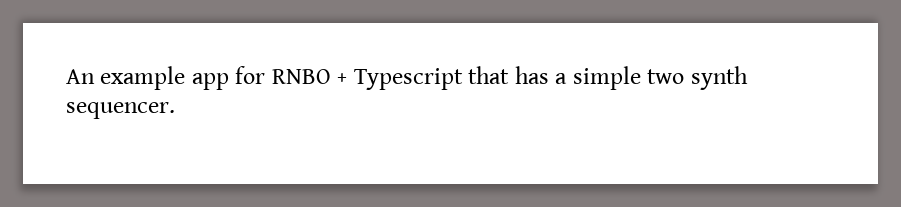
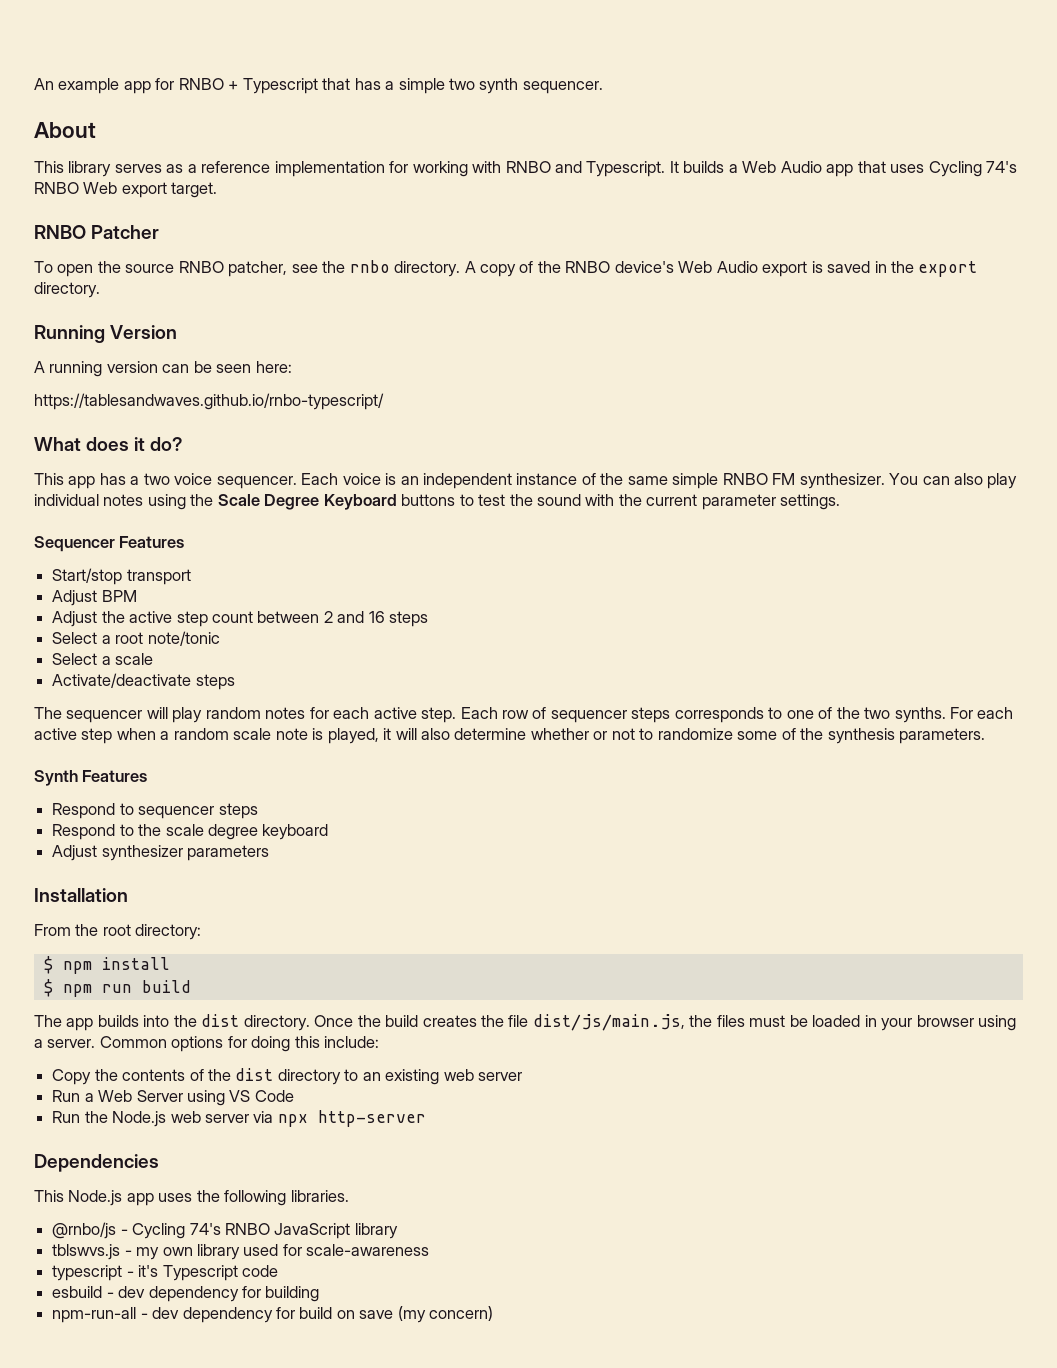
(175, 110) none -> [34,122,96,138] [34,161,1018,177] [34,182,218,198] [34,225,160,239] [34,260,978,277] [34,282,100,298] [34,325,178,343] [34,361,292,377] [34,393,384,410] [34,437,184,451] [34,473,1018,489] [34,494,841,510] [34,536,185,552] [52,568,191,585] [52,590,137,606] [52,611,429,627] [52,631,220,646] [52,653,154,665] [52,673,235,690] [34,707,1014,723] [34,728,986,744] [34,770,148,786] [52,803,258,819] [52,824,329,840] [52,845,270,861] [34,888,128,902] [34,924,202,940] [43,956,170,974] [43,979,191,997] [34,1014,1017,1031] [34,1036,380,1052] [52,1068,523,1085] [52,1090,294,1106] [52,1110,426,1127] [34,1154,159,1172] [34,1190,349,1206] [52,1222,398,1239] [52,1244,430,1260] [52,1265,278,1281] [52,1286,320,1302] [52,1306,494,1323] // About // This library serves as a reference implementation for working with RNBO and Typescript. It builds a Web Audio app that uses Cycling 74's RNBO Web export target. // RNBO Patcher // To open the source RNBO patcher, see the rnbo directory. A copy of the RNBO device's Web Audio export is saved in the export directory. // Running Version // A running version can be seen here: // https://tablesandwaves.github.io/rnbo-typescript/ // What does it do? // This app has a two voice sequencer. Each voice is an independent instance of the same simple RNBO FM synthesizer. You can also play individual notes using the Scale Degree Keyboard buttons to test the sound with the current parameter settings. // Sequencer Features // Start/stop transport // Adjust BPM // Adjust the active step count between 2 and 16 steps // Select a root note/tonic // Select a scale // Activate/deactivate steps // The sequencer will play random notes for each active step. Each row of sequencer steps corresponds to one of the two synths. For each active step when a random scale note is played, it will also determine whether or not to randomize some of the synthesis parameters. // Synth Features // Respond to sequencer steps // Respond to the scale degree keyboard // Adjust synthesizer parameters // Installation // From the root directory: // $ npm install // $ npm run build // The app builds into the dist directory. Once the build creates the file dist/js/main.js, the files must be loaded in your browser using a server. Common options for doing this include: // Copy the contents of the dist directory to an existing web server // Run a Web Server using VS Code // Run the Node.js web server via npx http-server // Dependencies // This Node.js app uses the following libraries. // @rnbo/js - Cycling 74's RNBO JavaScript library // tblswvs.js - my own library used for scale-awareness // typescript - it's Typescript code // esbuild - dev dependency for building // npm-run-all - dev dependency for build on save (my concern)

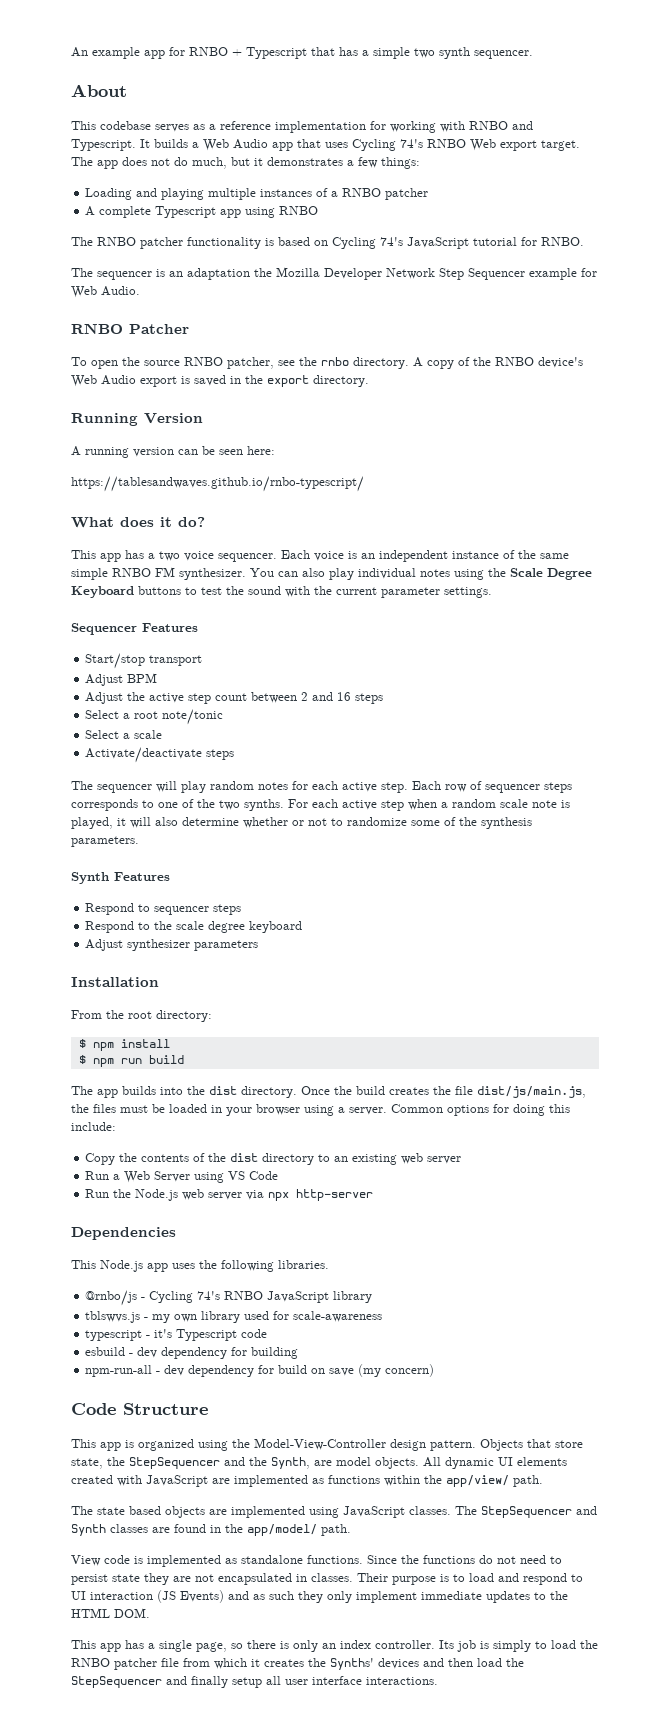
[68,161,112,177] library -> [100,121,151,130] codebase
(218, 190) none -> [71,157,420,169] [85,188,429,200] [85,206,319,218] [71,237,584,249] [71,267,597,280] [71,286,140,298] The app does not do much, but it demonstrates a few things: // Loading and playing multiple instances of a RNBO patcher // A complete Typescript app using RNBO // The RNBO patcher functionality is based on Cycling 74's JavaScript tutorial for RNBO. // The sequencer is an adaptation the Mozilla Developer Network Step Sequencer example for Web Audio.
(494, 1313) none -> [71,1403,208,1415] [71,1438,583,1451] [71,1457,567,1469] [71,1475,543,1487] [71,1506,597,1518] [71,1524,351,1536] [71,1555,562,1567] [71,1573,583,1585] [71,1590,568,1603] [71,1608,150,1618] [71,1640,598,1652] [71,1658,524,1670] [71,1676,438,1688] // Code Structure // This app is organized using the Model-View-Controller design pattern. Objects that store state, the StepSequencer and the Synth, are model objects. All dynamic UI elements created with JavaScript are implemented as functions within the app/view/ path. // The state based objects are implemented using JavaScript classes. The StepSequencer and Synth classes are found in the app/model/ path. // View code is implemented as standalone functions. Since the functions do not need to persist state they are not encapsulated in classes. Their purpose is to load and respond to UI interaction (JS Events) and as such they only implement immediate updates to the HTML DOM. // This app has a single page, so there is only an index controller. Its job is simply to load the RNBO patcher file from which it creates the Synths' devices and then load the StepSequencer and finally setup all user interface interactions.

